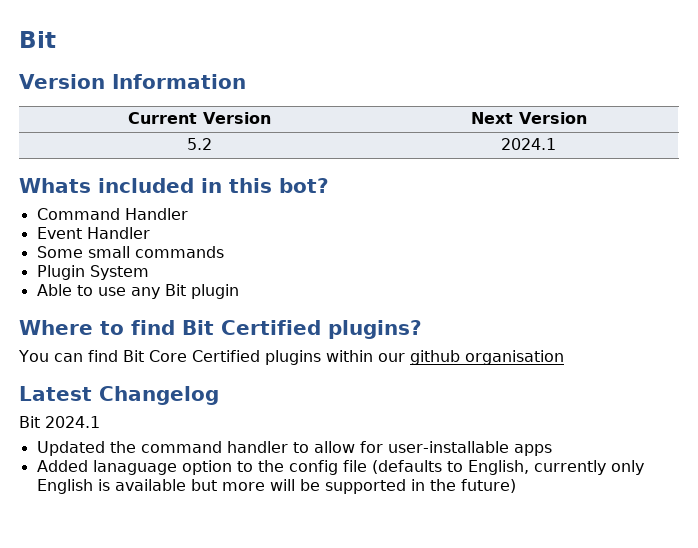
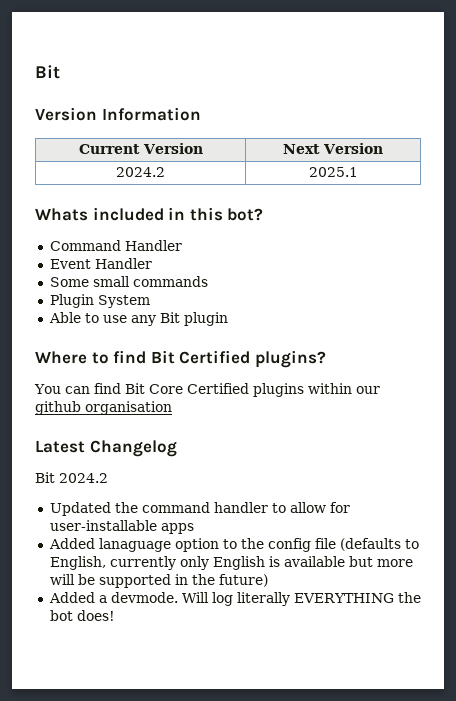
[186,138,212,150] [501,138,556,150] 5.2 | 2024.1 -> [116,167,165,177] [308,167,358,177] 2024.2 | 2025.1
[45,416,100,428] 2024.1 -> [59,473,108,483] 2024.2
(516, 486) none -> [48,592,421,606] [49,610,115,621] // Added a devmode. Will log literally EVERYTHING the bot does!

